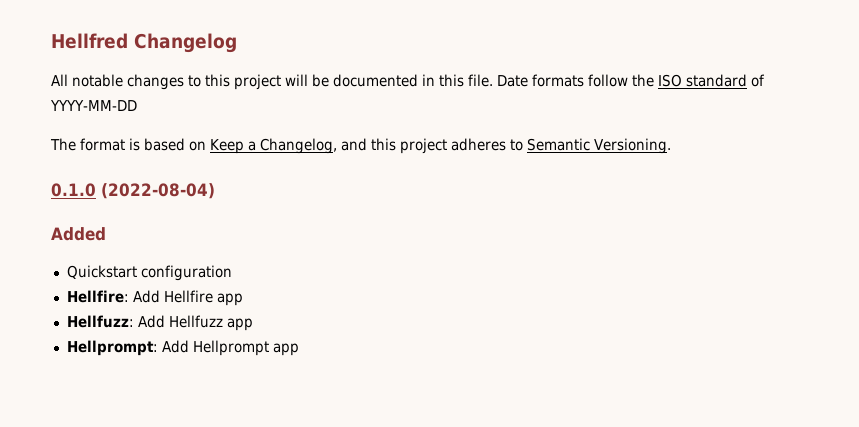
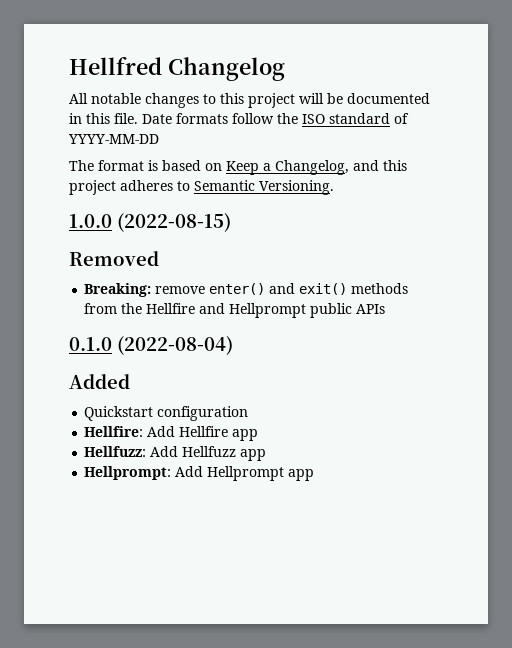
(671, 146) none -> [69,213,231,232] [69,251,159,266] [84,283,409,297] [84,303,386,318] // 1.0.0 (2022-08-15) // Removed // Breaking: remove enter() and exit() methods from the Hellfire and Hellprompt public APIs

